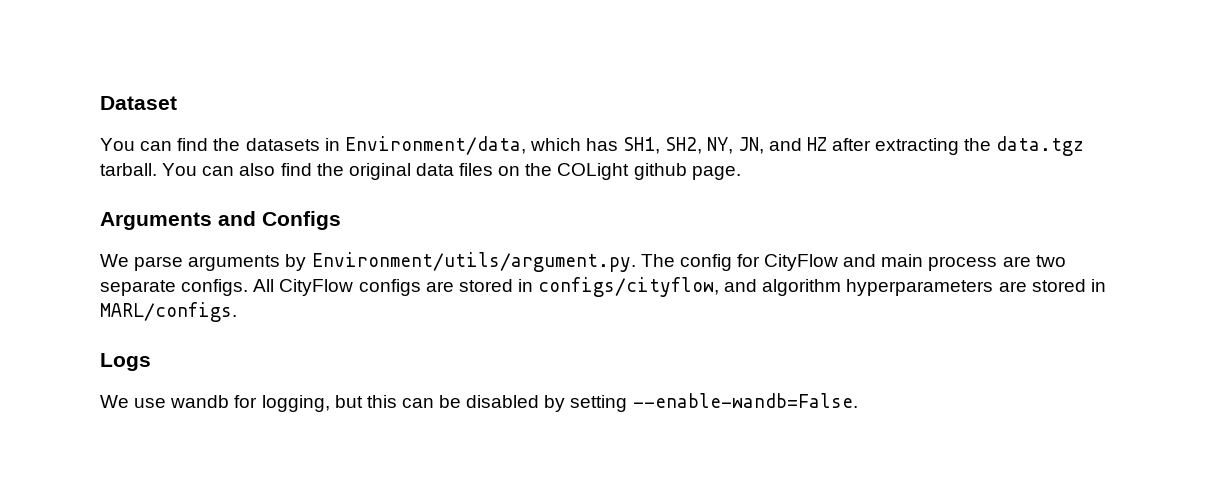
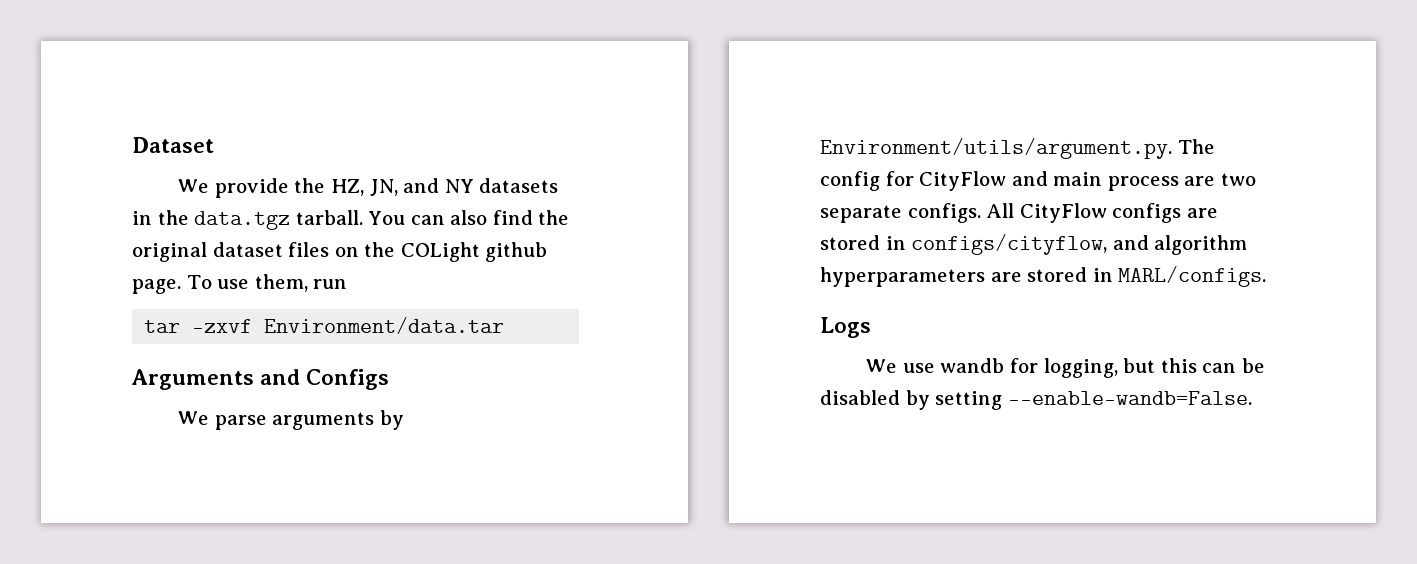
[100,136,960,155] You can find the datasets in Environment/data, which has SH1, SH2, NY, JN, and HZ after extracting -> [178,178,559,198] [132,211,152,225] We provide the HZ, JN, and NY datasets in
[415,163,454,176] data -> [212,242,283,257] dataset
(741, 173) none -> [186,274,348,292] [144,317,505,334] To use them, run // tar -zxvf Environment/data.tar

